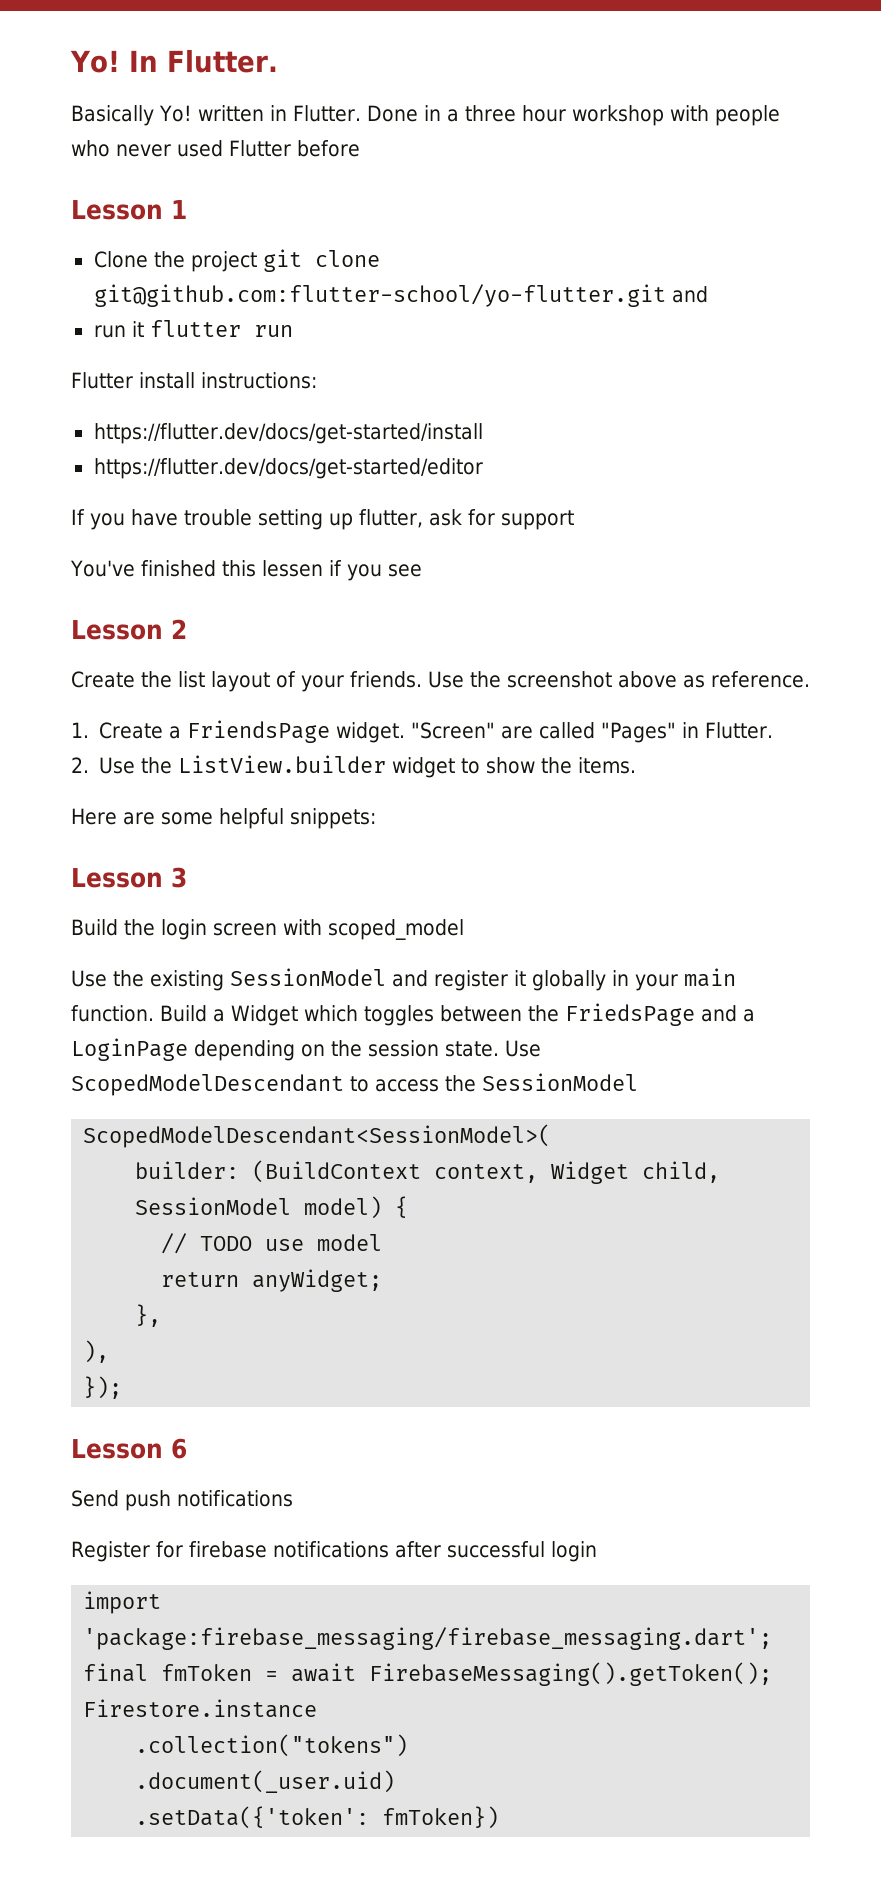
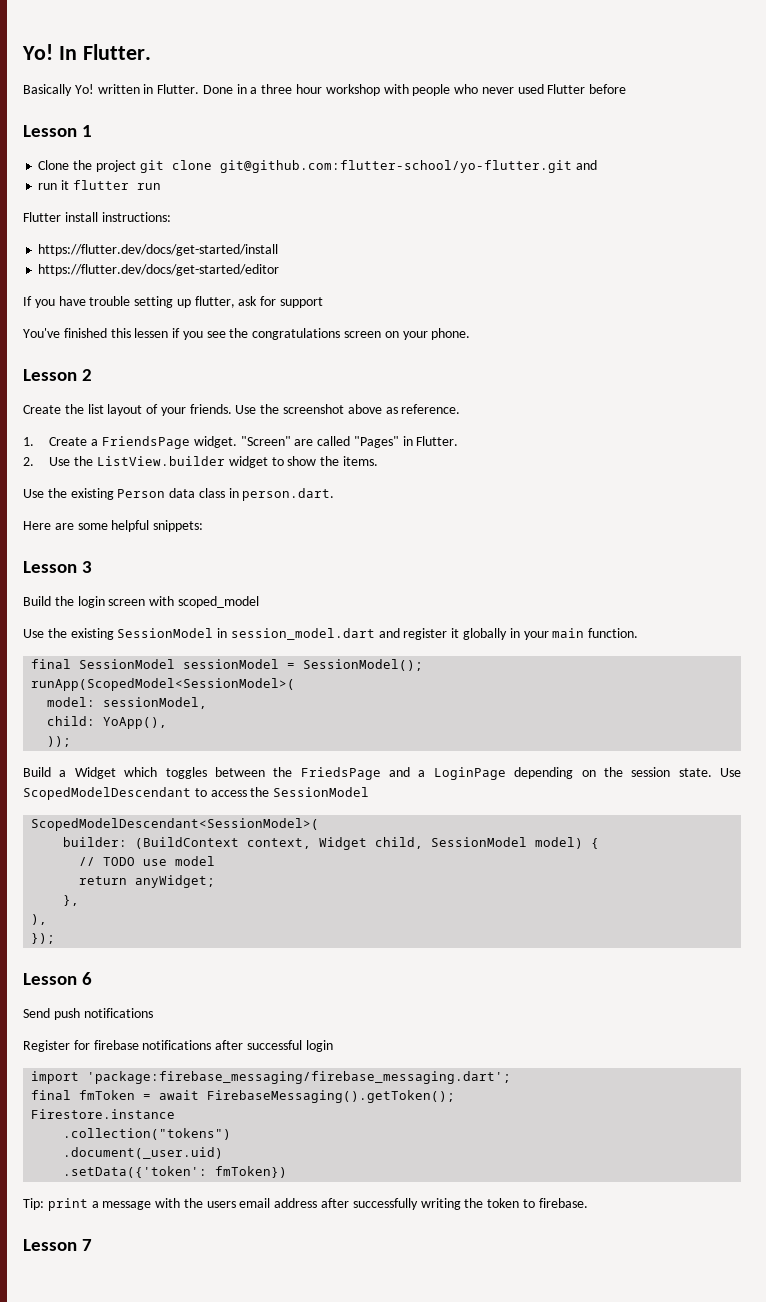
(422, 570) none -> [229,328,471,340] the congratulations screen on your phone.
(637, 765) none -> [23,488,335,501] // Use the existing Person data class in person.dart.
(386, 977) none -> [217,628,375,640] in session_model.dart
(154, 1013) none -> [31,659,424,671] [31,678,296,691] [47,697,208,709] [47,716,168,729] [47,736,72,747] // final SessionModel sessionModel = SessionModel(); // runApp(ScopedModel<SessionModel>( // model: sessionModel, // child: YoApp(), // )); //
(500, 1817) none -> [23,1198,588,1211] [23,1239,93,1251] // Tip: print a message with the users email address after successfully writing the token to firebase. // Lesson 7

